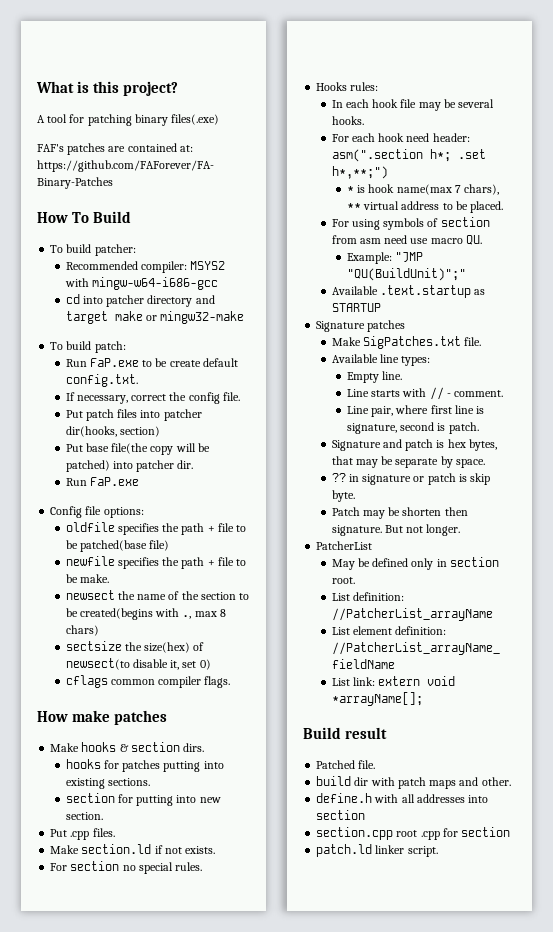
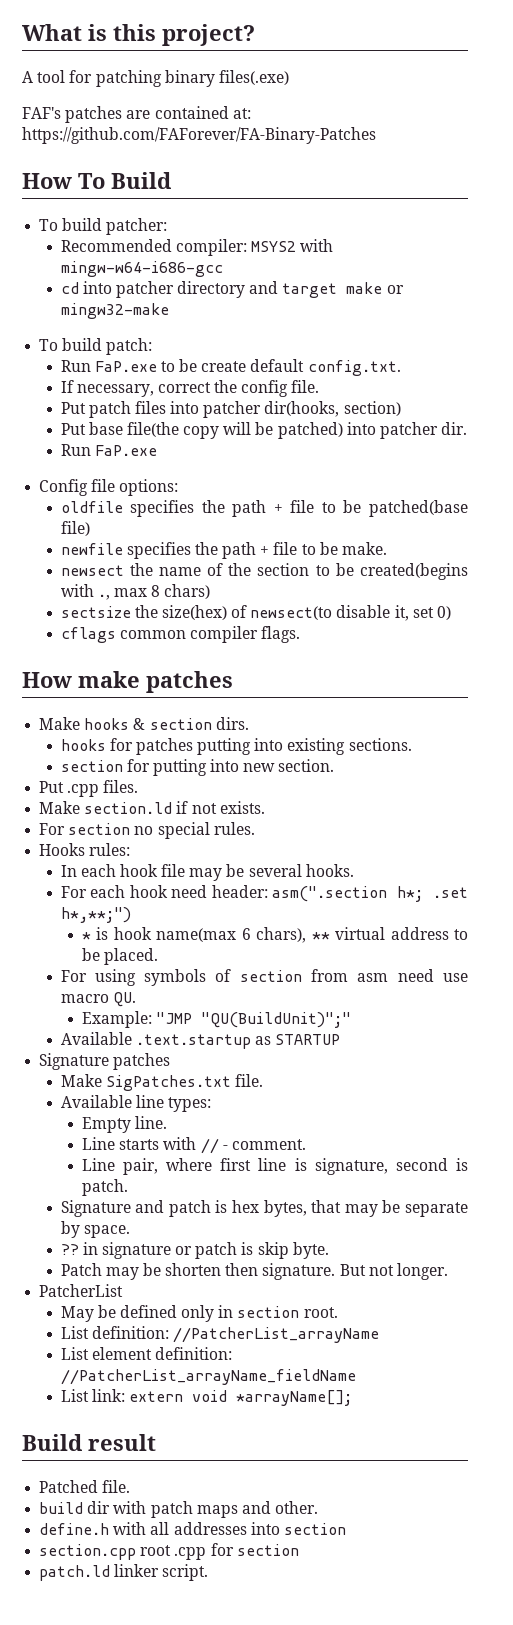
[454,185,461,193] 7 -> [241,928,251,940] 6

